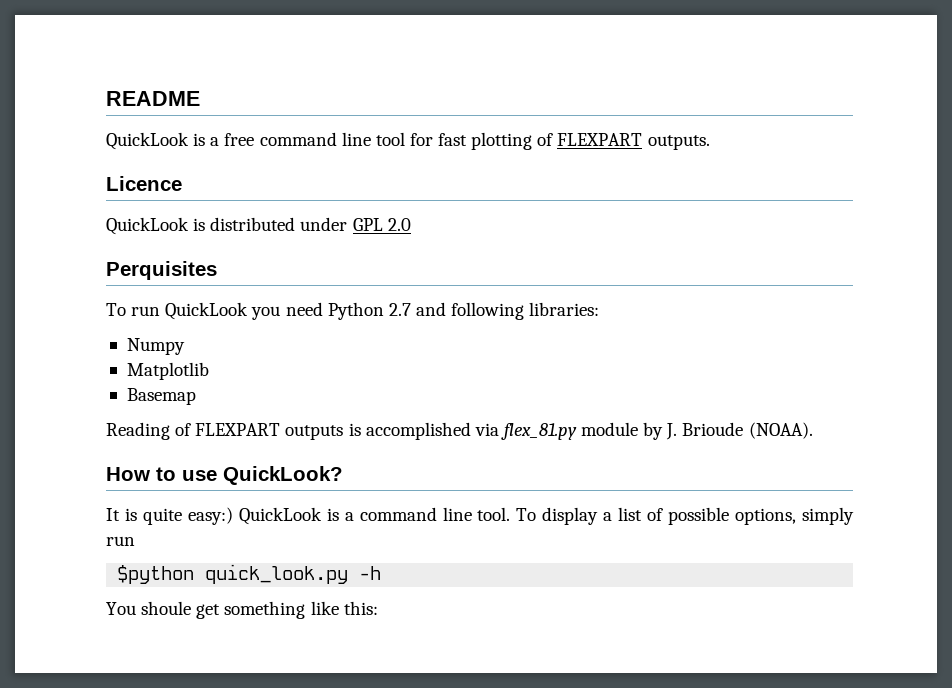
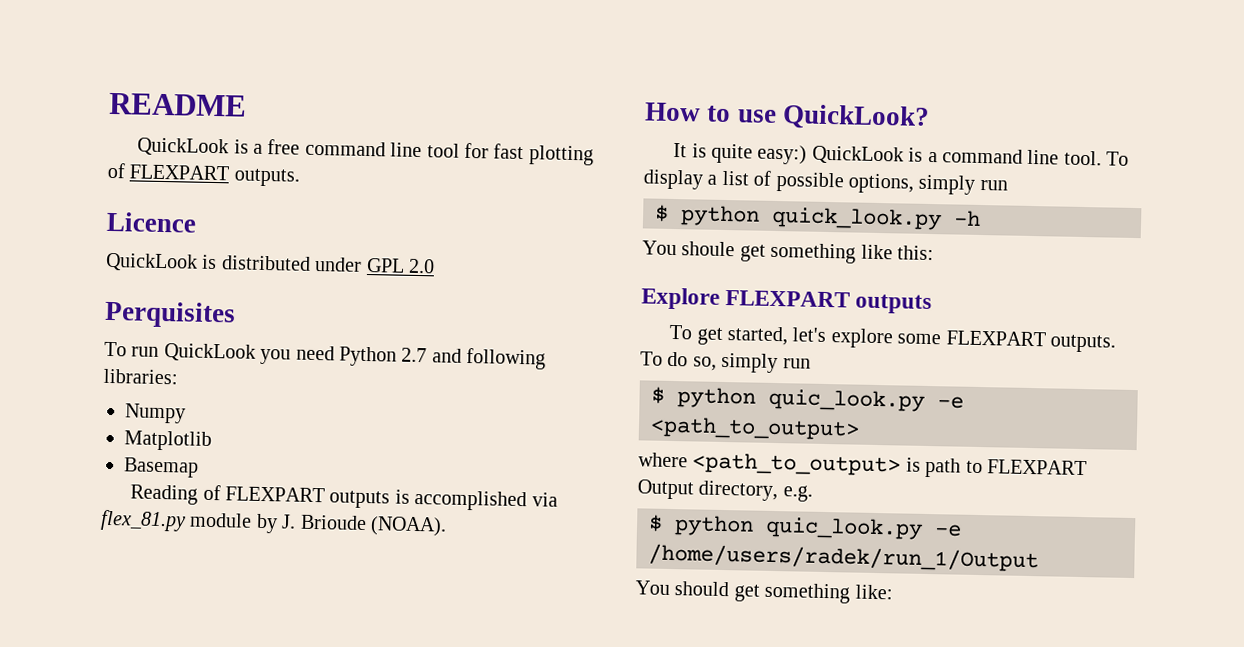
[117,565,195,584] $python -> [654,204,760,227] $ python
(378, 608) none -> [641,287,933,315] [669,324,1116,353] [640,351,811,374] [651,386,964,412] [650,416,860,441] [638,452,1087,478] [637,479,813,502] [648,514,962,540] [648,543,1039,573] [635,580,893,604] // Explore FLEXPART outputs // To get started, let's explore some FLEXPART outputs. To do so, simply run // $ python quic_look.py -e <path_to_output> // where <path_to_output> is path to FLEXPART Output directory, e.g. // $ python quic_look.py -e /home/users/radek/run_1/Output // You should get something like:

